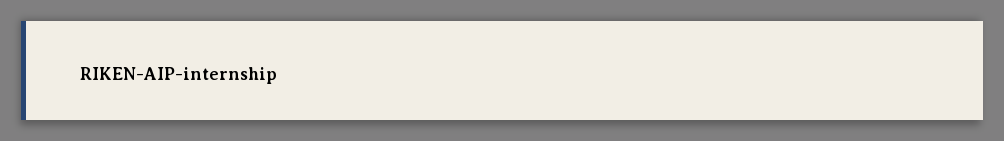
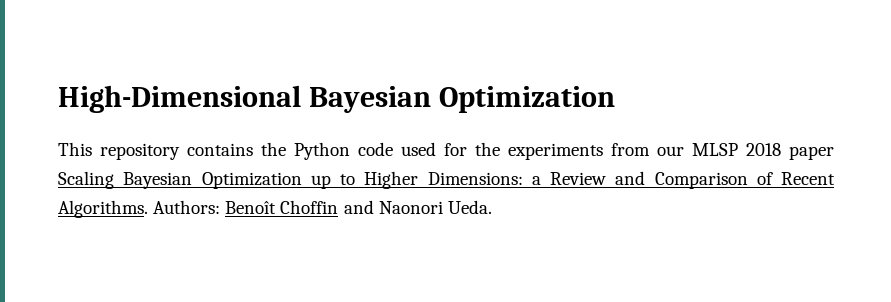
[80,67,277,84] RIKEN-AIP-internship -> [58,85,615,113] [58,142,834,160] [58,171,835,189] [58,200,492,218] High-Dimensional Bayesian Optimization // This repository contains the Python code used for the experiments from our MLSP 2018 paper Scaling Bayesian Optimization up to Higher Dimensions: a Review and Comparison of Recent Algorithms. Authors: Benoît Choffin and Naonori Ueda.

